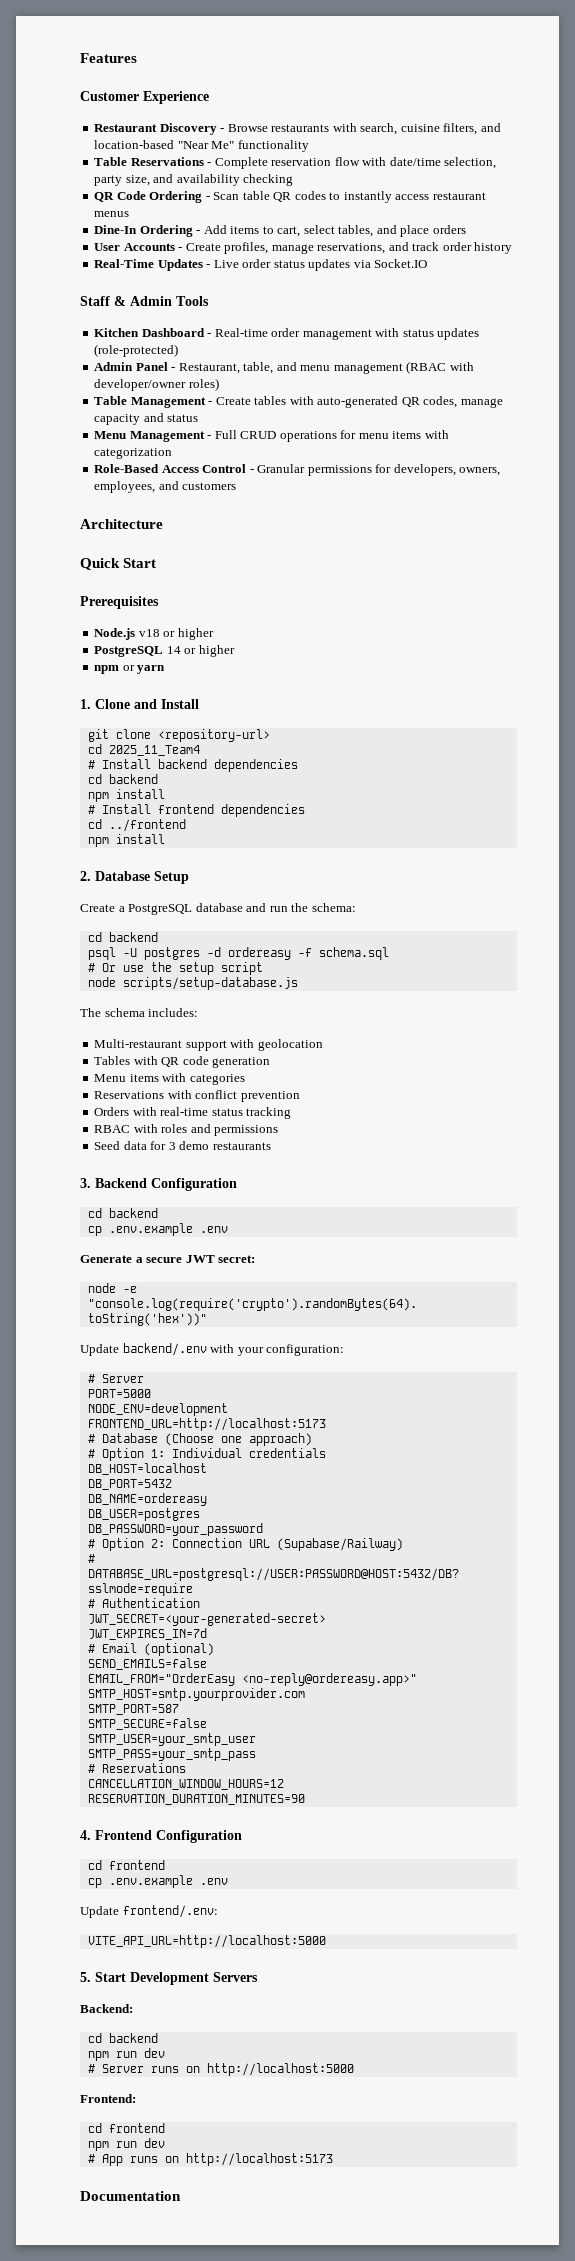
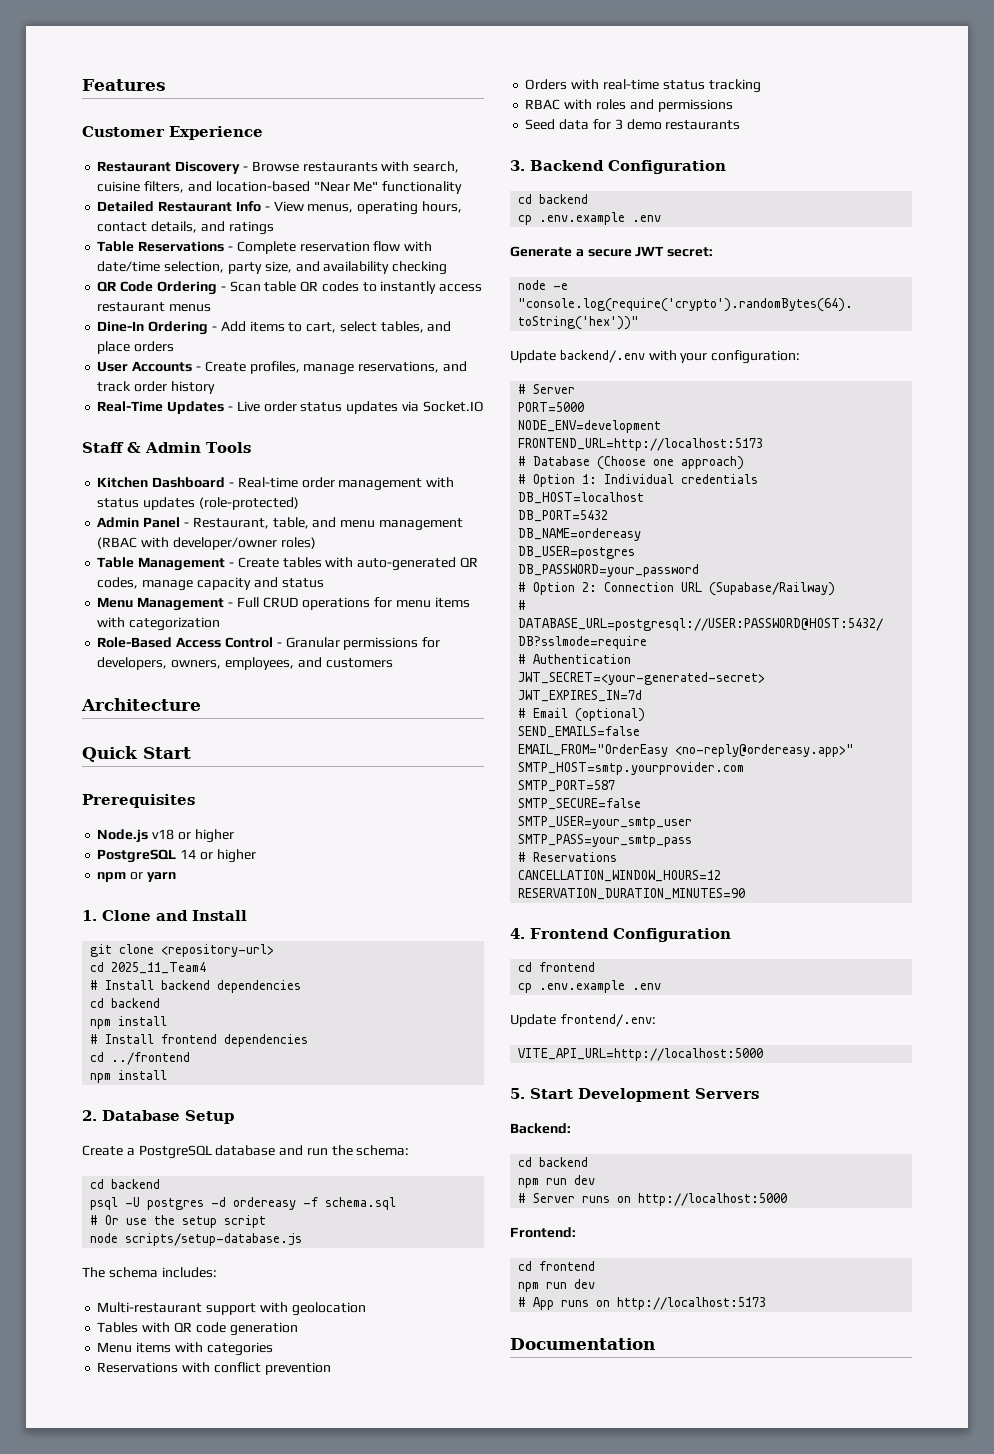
(309, 146) none -> [97,201,462,215] [97,221,274,235] // Detailed Restaurant Info - View menus, operating hours, contact details, and ratings

